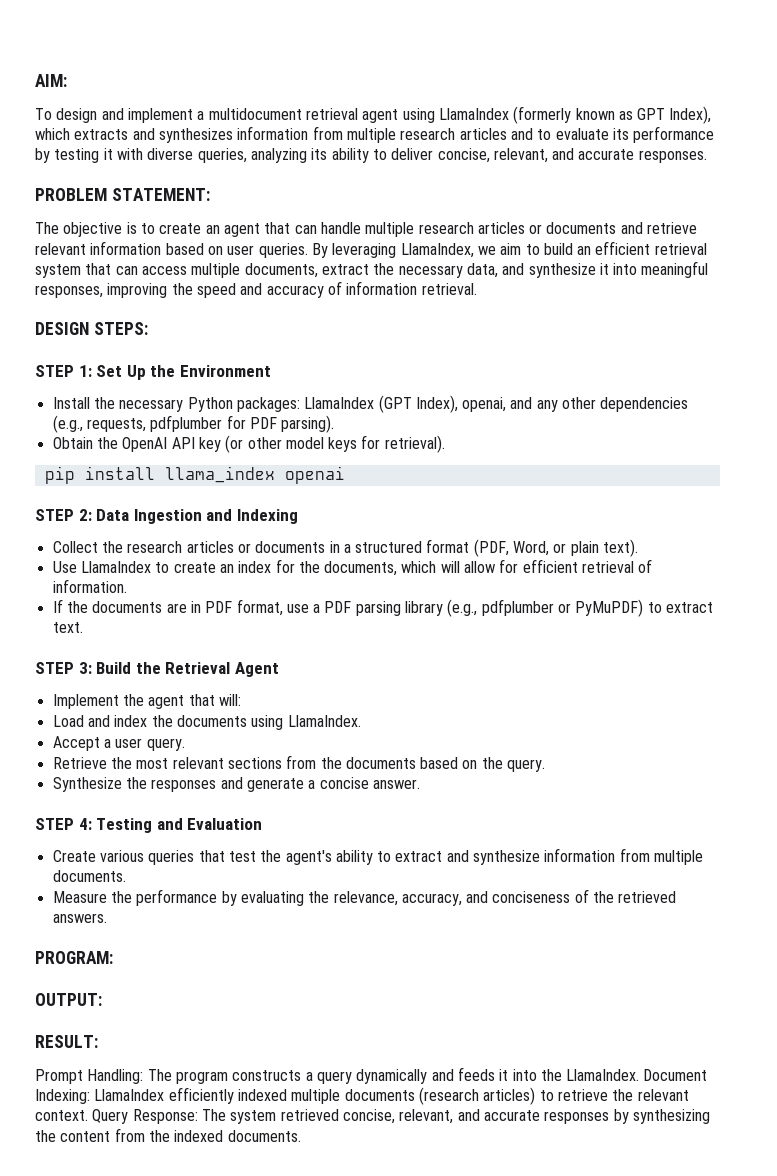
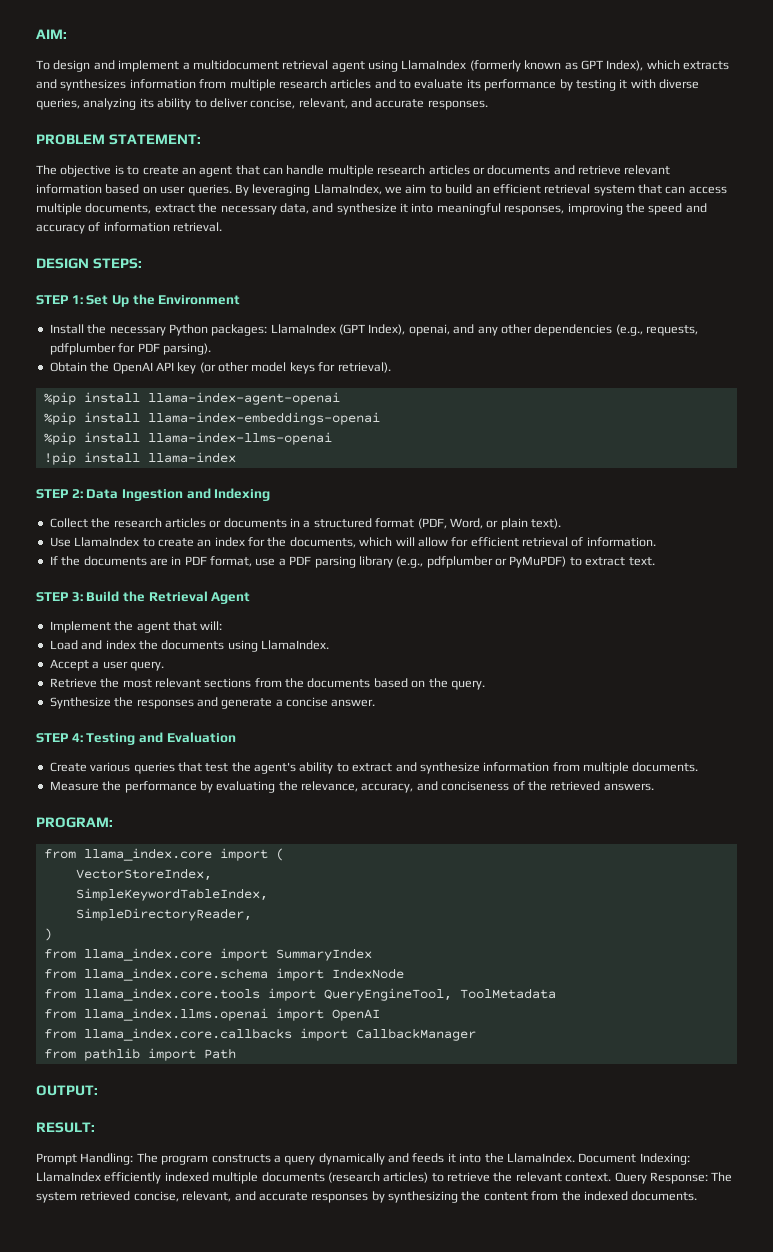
[44,466,345,484] pip install llama_index openai -> [43,392,340,405] [43,412,380,425] [43,432,332,445] [43,452,236,465] %pip install llama-index-agent-openai // %pip install llama-index-embeddings-openai // %pip install llama-index-llms-openai // !pip install llama-index
(113, 957) none -> [43,848,284,861] [75,868,212,881] [75,888,268,901] [75,908,252,921] [43,928,52,941] [43,948,372,961] [43,968,404,981] [43,988,556,1001] [43,1008,380,1021] [43,1028,476,1041] [43,1048,236,1061] // from llama_index.core import ( // VectorStoreIndex, // SimpleKeywordTableIndex, // SimpleDirectoryReader, // ) // from llama_index.core import SummaryIndex // from llama_index.core.schema import IndexNode // from llama_index.core.tools import QueryEngineTool, ToolMetadata // from llama_index.llms.openai import OpenAI // from llama_index.core.callbacks import CallbackManager // from pathlib import Path

